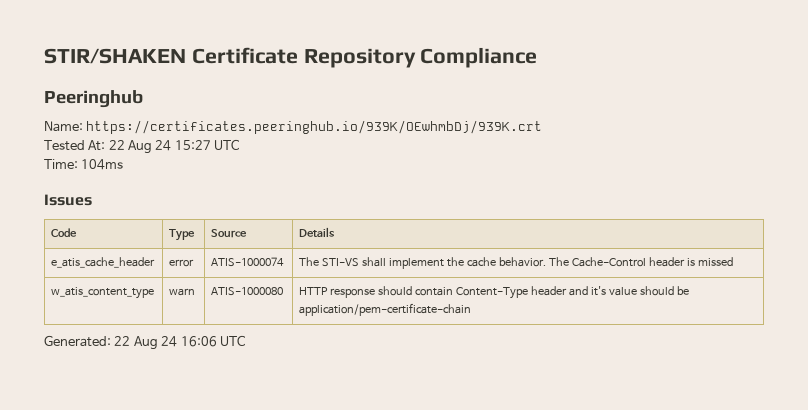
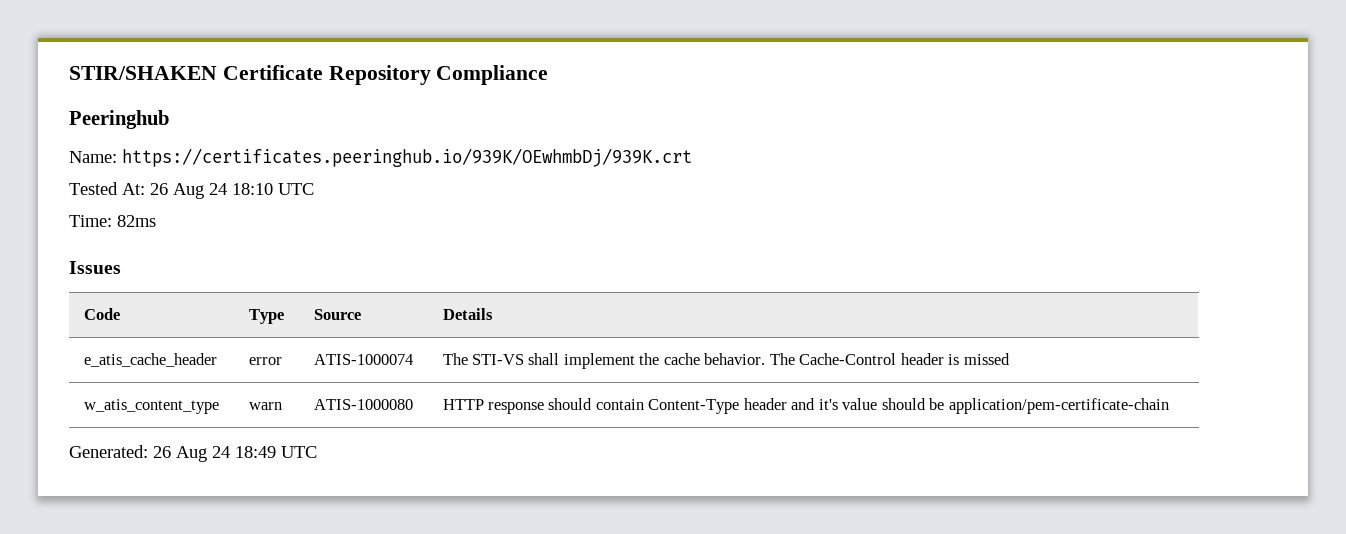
[108,140,211,154] 22 Aug 24 15:27 -> [150,183,273,199] 26 Aug 24 18:10
[81,159,124,170] 104ms -> [117,215,156,227] 82ms
[114,336,217,350] 22 Aug 24 16:06 -> [153,446,276,462] 26 Aug 24 18:49

